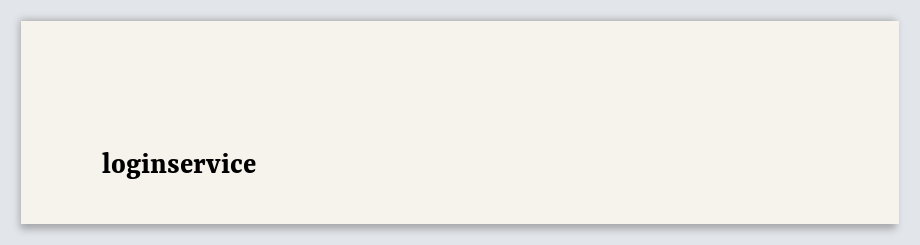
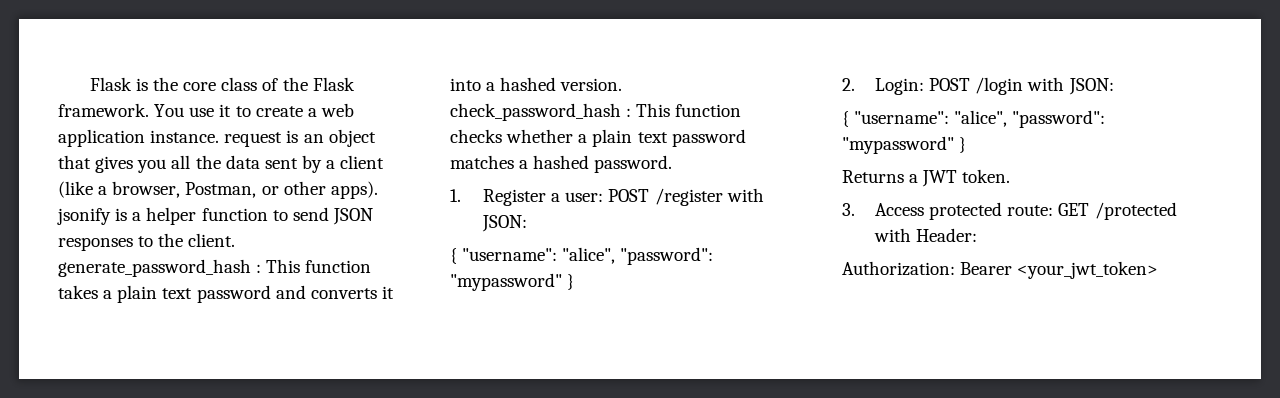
[102,152,256,179] loginservice -> [89,77,355,91] [58,103,354,117] [58,129,376,147] [58,155,385,173] [58,181,378,199] [57,207,373,225] [58,233,236,251] [58,259,372,277] [58,285,394,303] [450,77,623,91] [450,103,742,121] [450,129,746,147] [450,155,673,173] [450,188,764,206] [482,215,528,232] [450,247,714,265] [450,273,575,291] [842,77,1114,95] [842,110,1106,128] [842,136,967,154] [842,169,1011,187] [842,202,1177,220] [874,228,978,242] [842,261,1159,279] Flask is the core class of the Flask framework. You use it to create a web application instance. request is an object that gives you all the data sent by a client (like a browser, Postman, or other apps). jsonify is a helper function to send JSON responses to the client. generate_password_hash : This function takes a plain text password and converts it into a hashed version. check_password_hash : This function checks whether a plain text password matches a hashed password. // 1. Register a user: POST /register with JSON: // { "username": "alice", "password": "mypassword" } // 2. Login: POST /login with JSON: // { "username": "alice", "password": "mypassword" } // Returns a JWT token. // 3. Access protected route: GET /protected with Header: // Authorization: Bearer <your_jwt_token>

